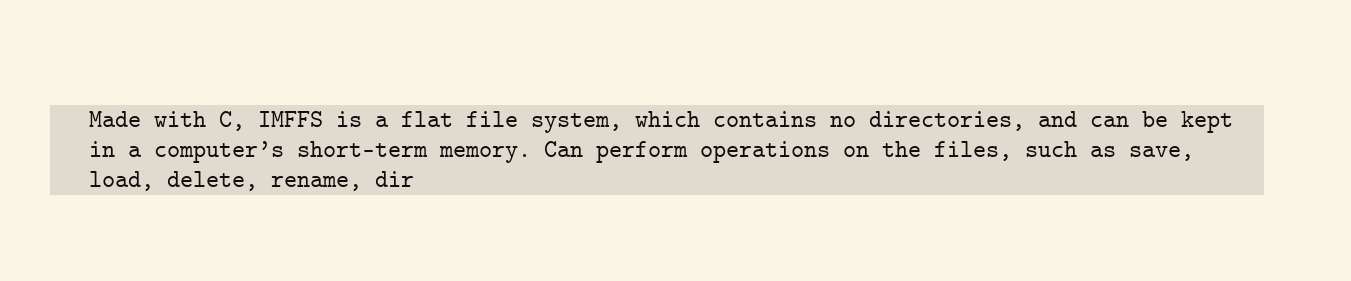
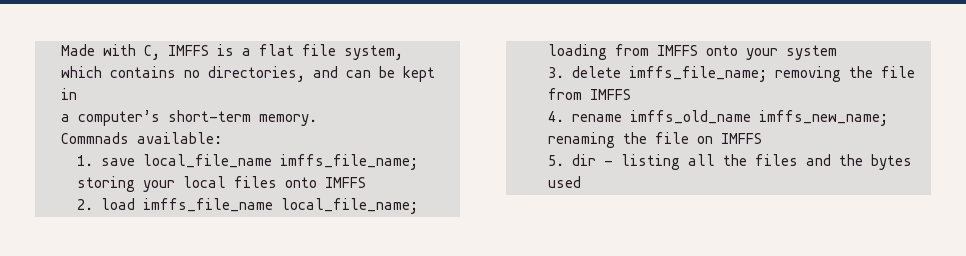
(116, 149) none -> (77, 94) //
[544,141,1195,163] [89,171,415,191] Can perform operations on the files, such as save, load, delete, rename, dir -> [60,132,222,144] [76,154,418,170] [76,176,366,192] [76,198,418,214] [547,44,837,60] [547,66,915,82] [547,88,631,100] [547,110,888,126] [547,132,762,148] [547,154,912,170] [547,176,581,188] // Commnads available: // 1. save local_file_name imffs_file_name; storing your local files onto IMFFS // 2. load imffs_file_name local_file_name; loading from IMFFS onto your system // 3. delete imffs_file_name; removing the file from IMFFS // 4. rename imffs_old_name imffs_new_name; renaming the file on IMFFS // 5. dir - listing all the files and the bytes used

